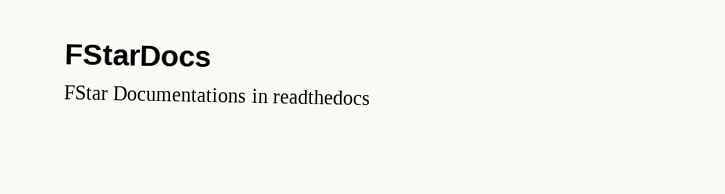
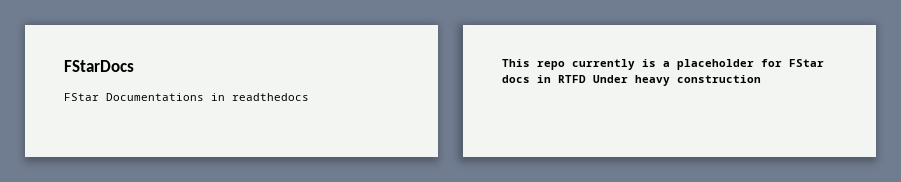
(372, 97) none -> [502,59,824,70] [502,75,761,86] // This repo currently is a placeholder for FStar docs in RTFD Under heavy construction

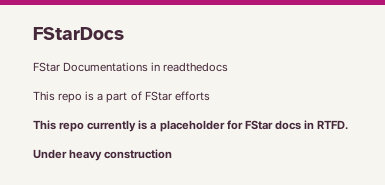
(309, 97) none -> [33,91,210,103] // This repo is a part of FStar efforts
[558,75,586,83] RTFD -> [317,120,349,130] RTFD. //

